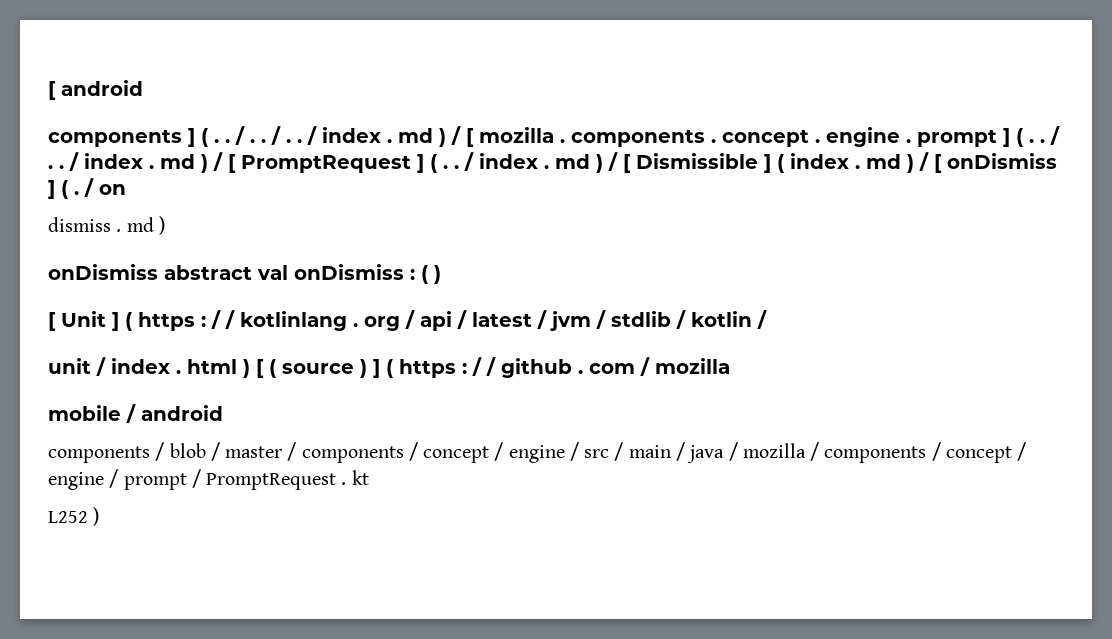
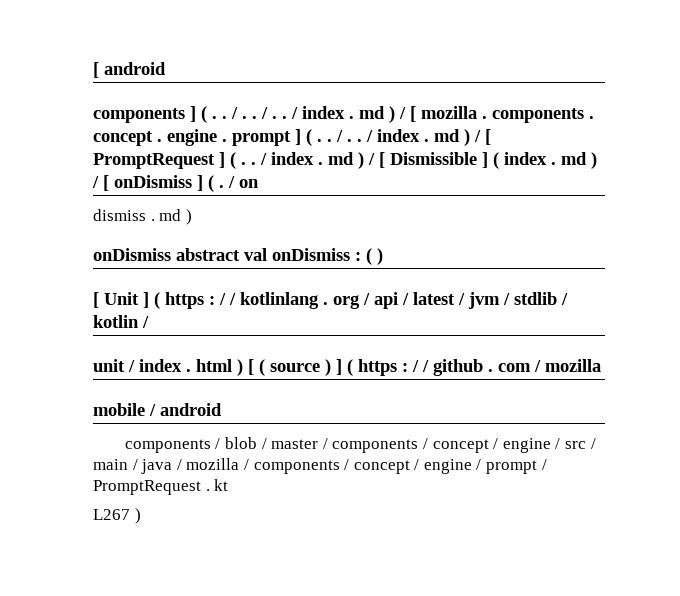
[48,511,88,523] L252 -> [93,509,130,520] L267

